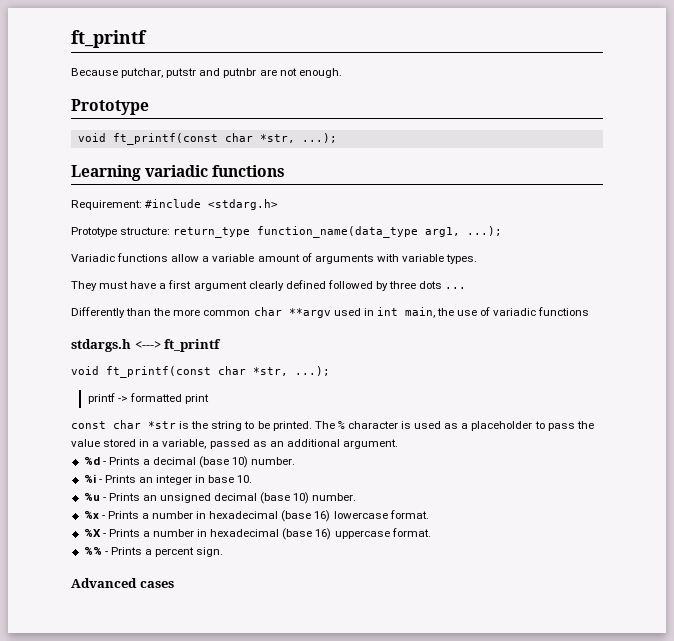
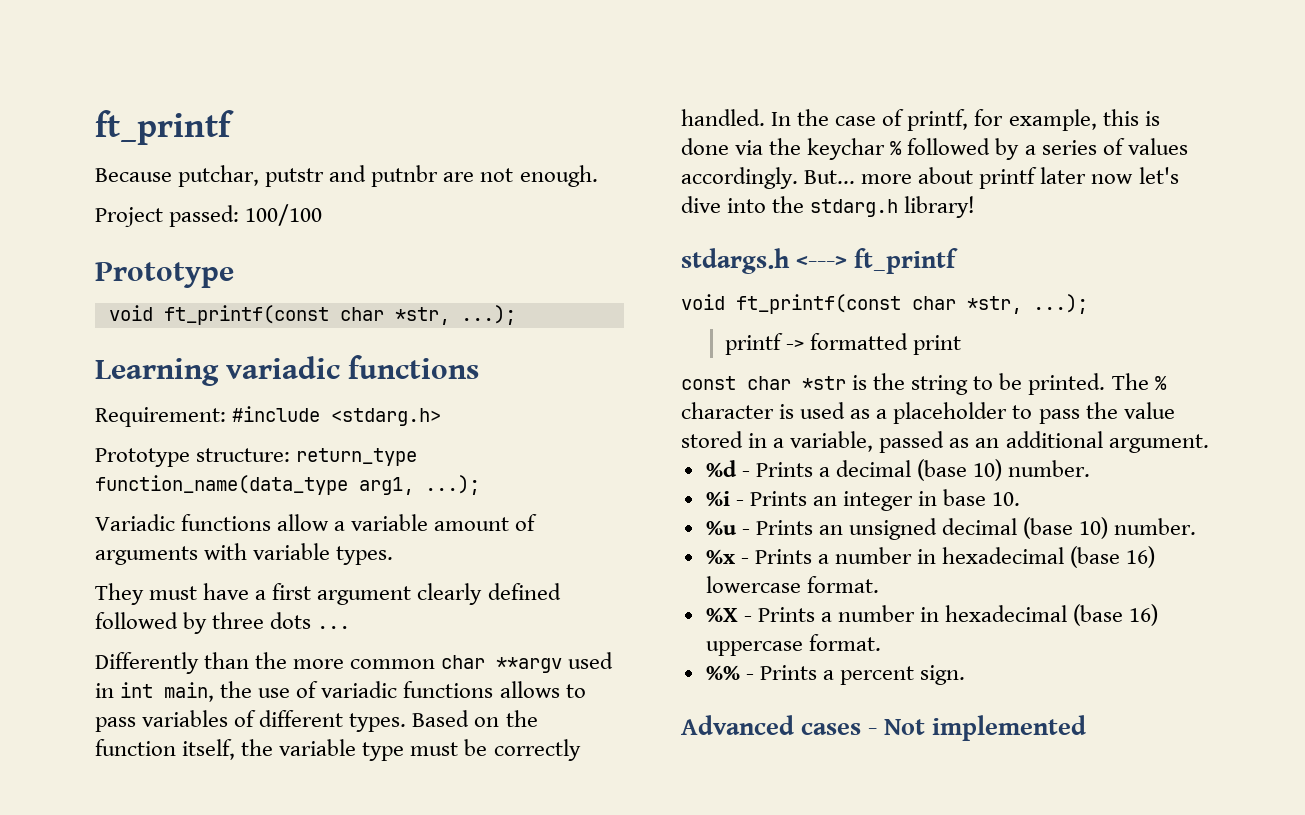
(342, 73) none -> [95,204,323,227] // Project passed: 100/100
(590, 311) none -> [499,681,586,698] [95,710,538,732] [95,739,581,761] [681,109,1160,131] [681,138,1188,160] [681,167,1179,189] [681,196,976,218] allows to pass variables of different types. Based on the function itself, the variable type must be correctly handled. In the case of printf, for example, this is done via the keychar % followed by a series of values accordingly. But... more about printf later now let's dive into the stdarg.h library!
(174, 584) none -> [868,715,1087,741] - Not implemented

